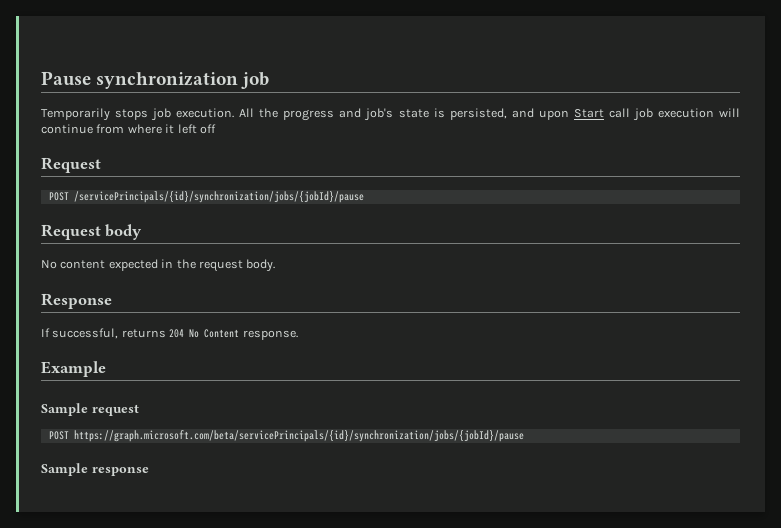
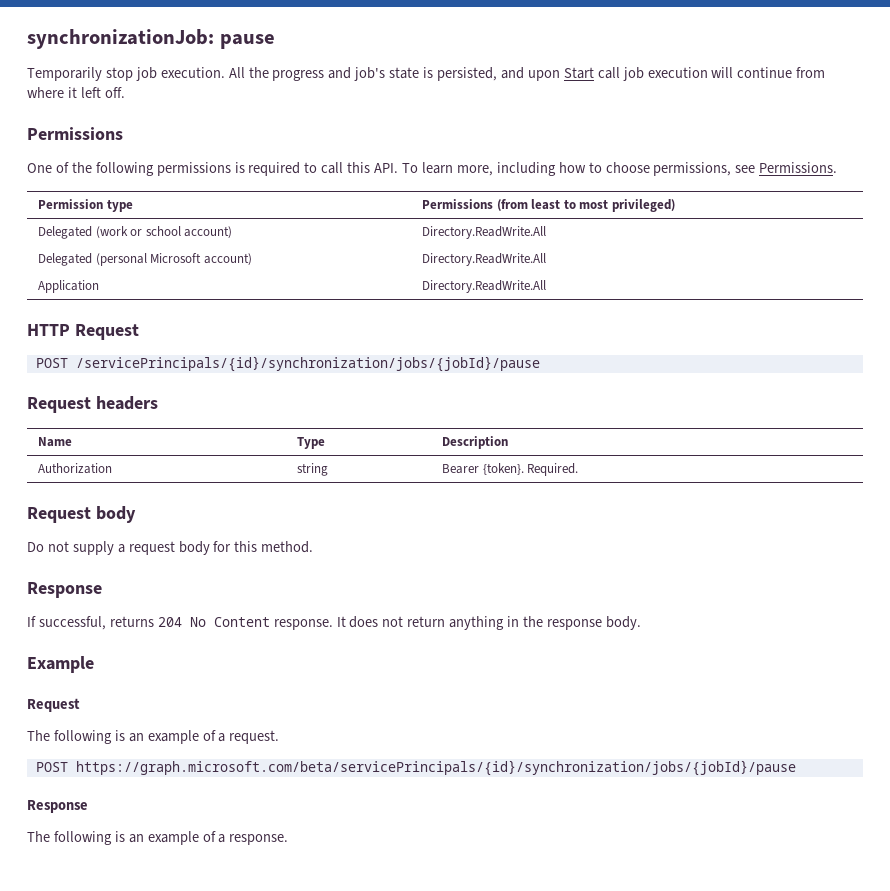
[41,71,270,89] Pause synchronization job -> [27,29,275,49] synchronizationJob: pause
[115,109,149,120] stops -> [105,67,133,81] stop
[199,124,216,134] [41,157,101,173] [48,191,364,203] [41,224,143,240] [41,259,276,272] off // Request // POST /servicePrincipals/{id}/synchronization/jobs/{jobId}/pause // Request body // No content expected in the request body. -> [104,87,125,98] [27,127,123,140] [27,162,838,176] [38,199,133,212] [422,199,675,212] [38,226,233,239] [422,226,547,239] [38,253,252,266] [422,253,547,266] [38,280,100,293] [422,280,547,293] [27,324,139,340] [35,356,540,372] [27,396,158,413] [38,437,73,447] [297,437,326,449] [442,436,509,449] [38,463,113,474] [297,463,329,476] [442,463,579,476] [27,506,136,523] [27,541,314,555] off. // Permissions // One of the following permissions is required to call this API. To learn more, including how to choose permissions, see Permissions. // Permission type | Permissions (from least to most privileged) // Delegated (work or school account) | Directory.ReadWrite.All // Delegated (personal Microsoft account) | Directory.ReadWrite.All // Application | Directory.ReadWrite.All // HTTP Request // POST /servicePrincipals/{id}/synchronization/jobs/{jobId}/pause // Request headers // Name | Type | Description // Authorization | string | Bearer {token}. Required. // Request body // Do not supply a request body for this method.
[41,361,106,377] [41,403,139,416] [48,430,524,442] [41,463,149,476] // Example // Sample request // POST https://graph.microsoft.com/beta/servicePrincipals/{id}/synchronization/jobs/{jobId}/pause // Sample response -> [336,616,641,630] [27,656,94,673] [27,698,80,712] [27,730,280,744] [35,760,796,776] [27,800,88,813] [27,831,289,845] It does not return anything in the response body. // Example // Request // The following is an example of a request. // POST https://graph.microsoft.com/beta/servicePrincipals/{id}/synchronization/jobs/{jobId}/pause // Response // The following is an example of a response.

